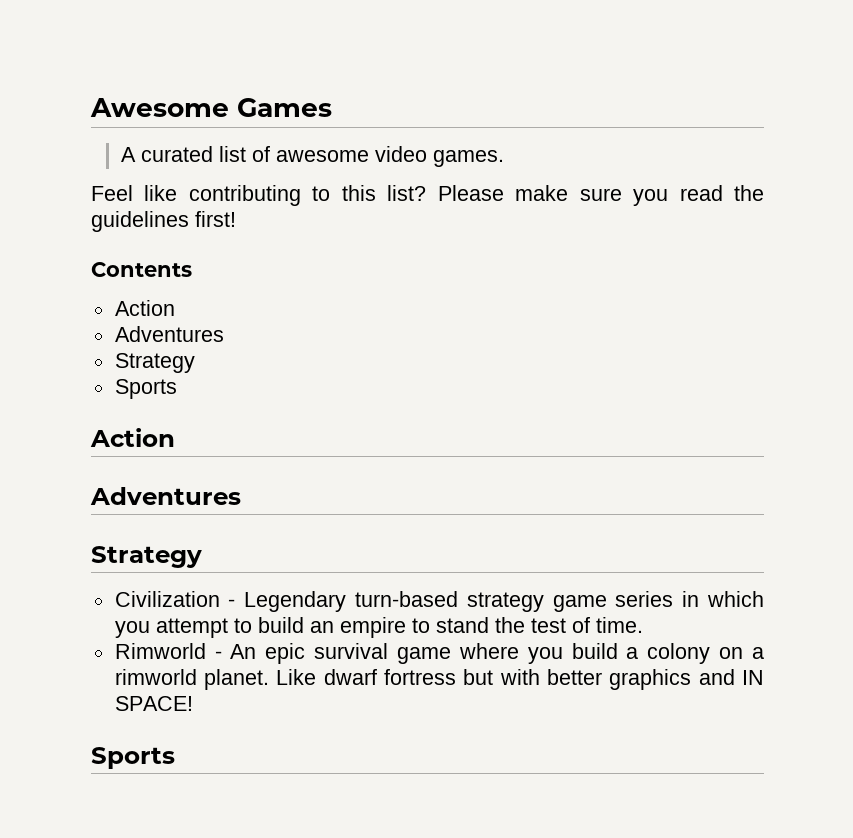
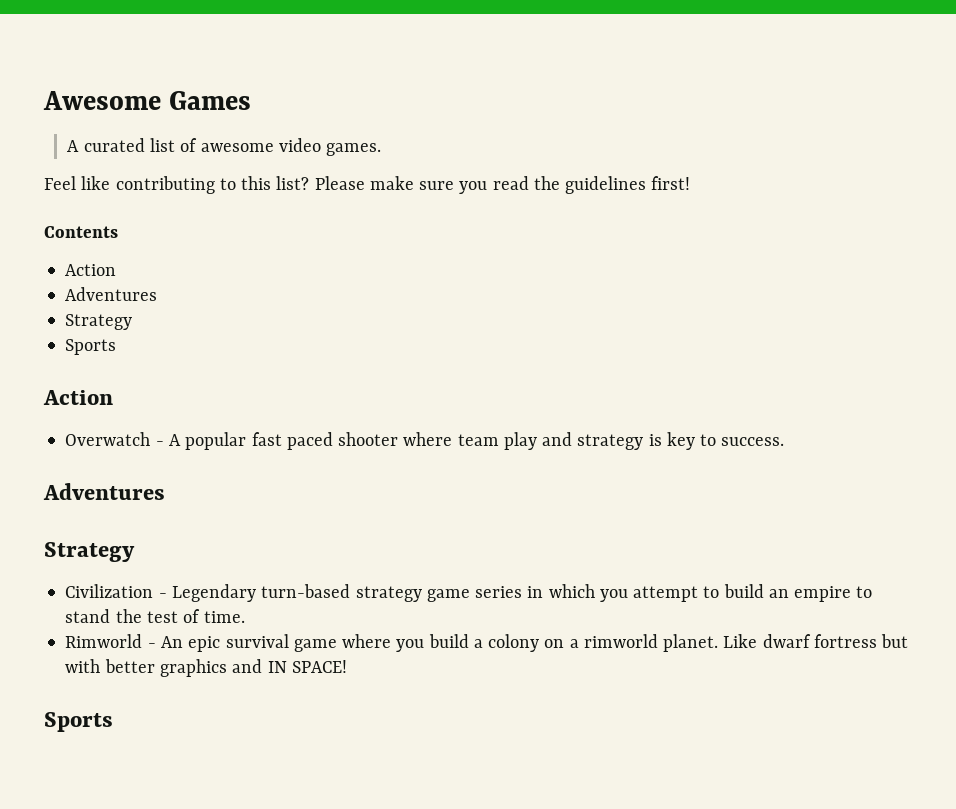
(175, 437) none -> [65,432,785,450] // Overwatch - A popular fast paced shooter where team play and strategy is key to success.

